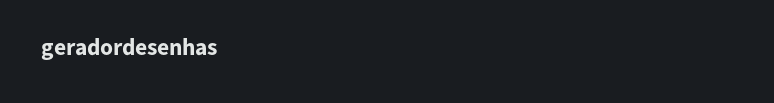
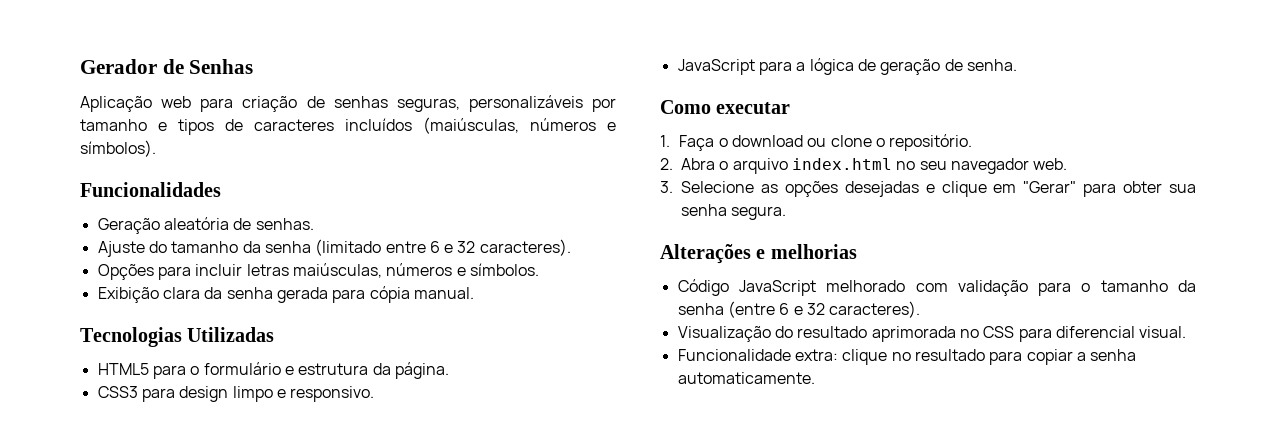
[41,38,217,60] geradordesenhas -> [80,59,254,74] [80,95,616,112] [80,117,616,135] [80,140,156,157] [80,182,221,197] [97,217,314,234] [97,239,571,257] [97,263,539,280] [97,286,474,303] [80,327,275,347] [97,362,449,379] [97,386,375,402] [677,58,1017,75] [660,100,791,114] [660,134,973,151] [660,158,1068,174] [660,181,1196,197] [681,204,787,220] [660,244,857,264] [677,279,1196,296] [677,301,921,318] [677,326,1187,342] [677,349,1137,365] [677,372,815,384] Gerador de Senhas // Aplicação web para criação de senhas seguras, personalizáveis por tamanho e tipos de caracteres incluídos (maiúsculas, números e símbolos). // Funcionalidades // Geração aleatória de senhas. // Ajuste do tamanho da senha (limitado entre 6 e 32 caracteres). // Opções para incluir letras maiúsculas, números e símbolos. // Exibição clara da senha gerada para cópia manual. // Tecnologias Utilizadas // HTML5 para o formulário e estrutura da página. // CSS3 para design limpo e responsivo. // JavaScript para a lógica de geração de senha. // Como executar // 1. Faça o download ou clone o repositório. // 2. Abra o arquivo index.html no seu navegador web. // 3. Selecione as opções desejadas e clique em "Gerar" para obter sua senha segura. // Alterações e melhorias // Código JavaScript melhorado com validação para o tamanho da senha (entre 6 e 32 caracteres). // Visualização do resultado aprimorada no CSS para diferencial visual. // Funcionalidade extra: clique no resultado para copiar a senha automaticamente.

